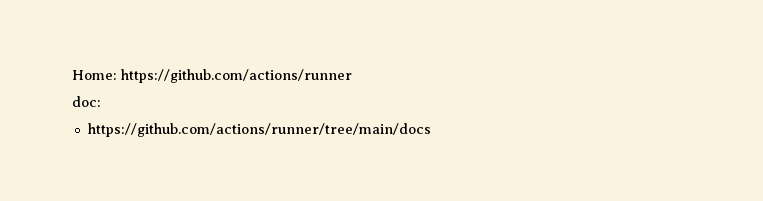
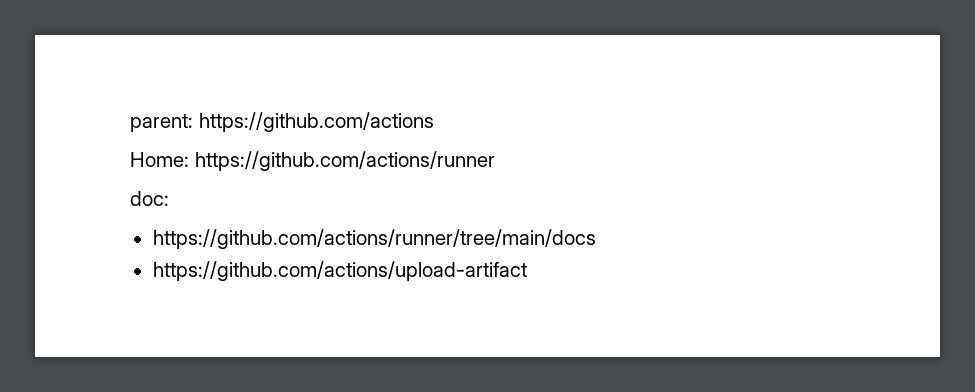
(72, 75) none -> [130,112,434,132] parent: https://github.com/actions //
(431, 130) none -> [152,261,527,281] // https://github.com/actions/upload-artifact

